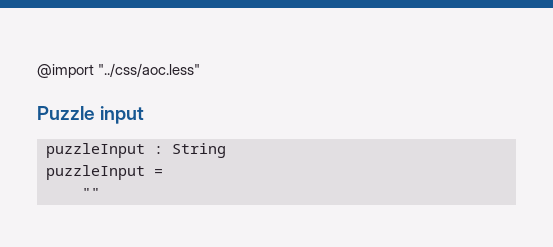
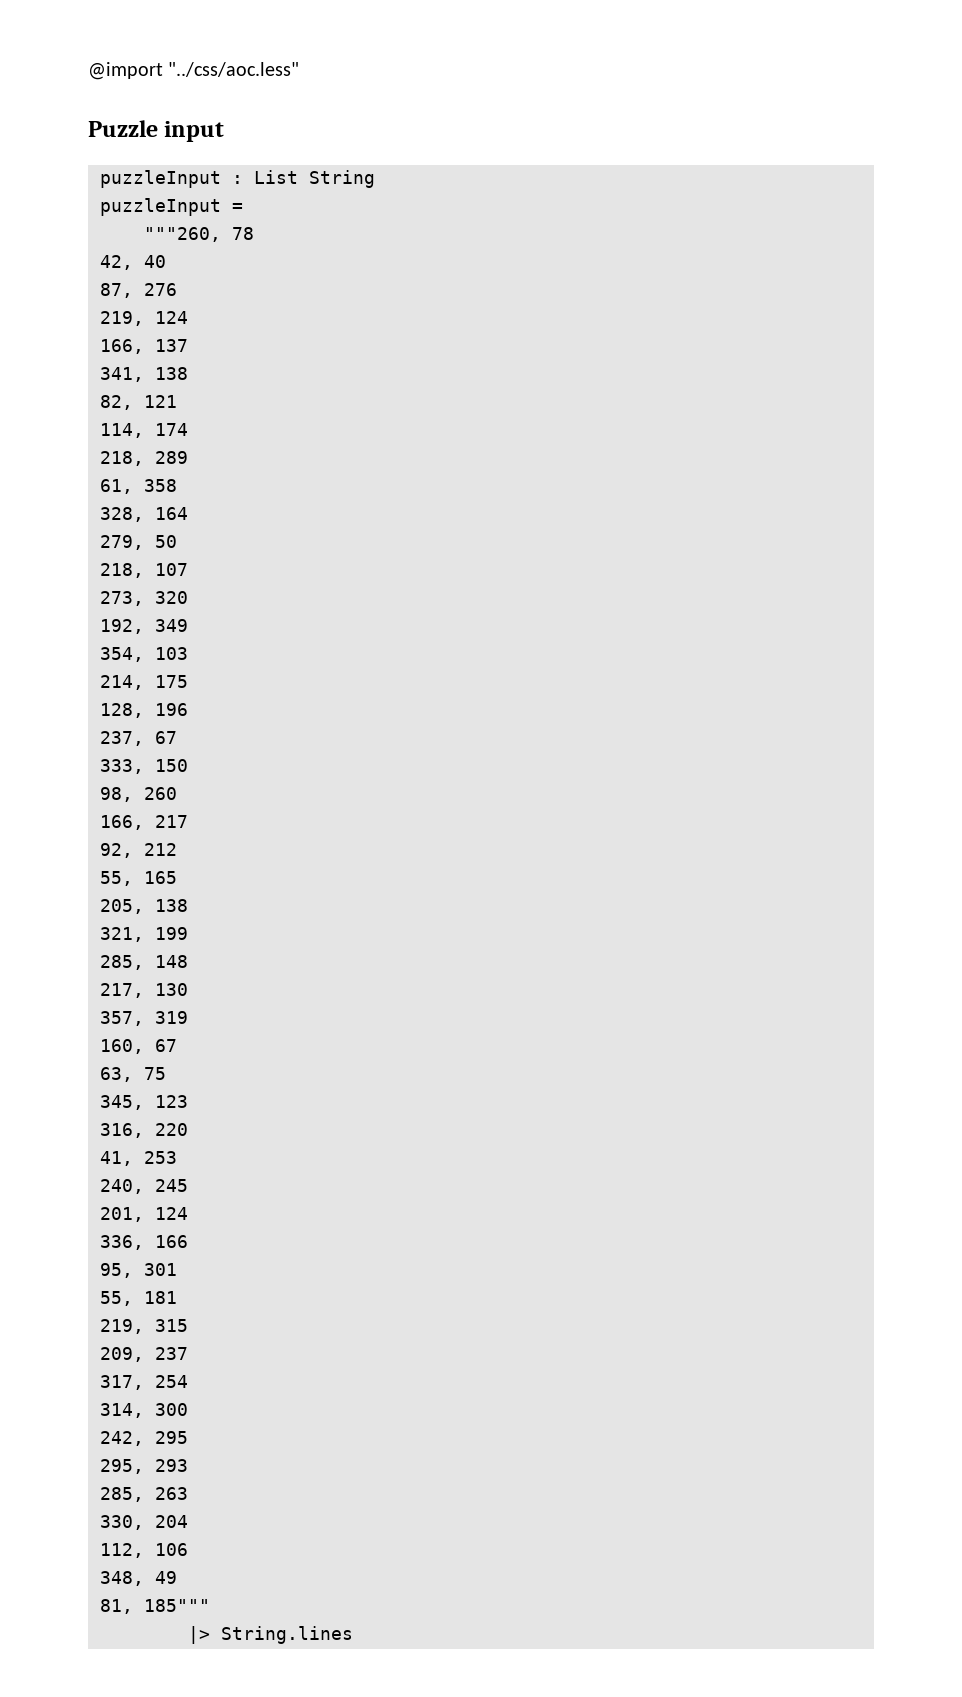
(163, 150) none -> [254,170,298,184] List
[82,188,100,198] "" -> [144,227,254,242] [100,255,166,270] [100,283,177,298] [100,311,188,326] [100,339,188,354] [100,367,188,382] [100,395,177,410] [100,423,188,438] [100,451,188,466] [100,479,177,494] [100,507,188,522] [100,535,177,550] [100,563,188,578] [100,591,188,606] [100,619,188,634] [100,647,188,662] [100,675,188,690] [100,703,188,718] [100,731,177,746] [100,759,188,774] [100,787,177,802] [100,815,188,830] [100,843,177,858] [100,871,177,886] [100,899,188,914] [100,927,188,942] [100,955,188,970] [100,983,188,998] [100,1011,188,1026] [100,1039,177,1054] [100,1067,166,1082] [100,1095,188,1110] [100,1123,188,1138] [100,1151,177,1166] [100,1179,188,1194] [100,1207,188,1222] [100,1235,188,1250] [100,1263,177,1278] [100,1291,177,1306] [100,1319,188,1334] [100,1347,188,1362] [100,1375,188,1390] [100,1403,188,1418] [100,1431,188,1446] [100,1459,188,1474] [100,1487,188,1502] [100,1515,188,1530] [100,1543,188,1558] [100,1571,177,1586] [100,1599,210,1614] [188,1626,353,1644] """260, 78 // 42, 40 // 87, 276 // 219, 124 // 166, 137 // 341, 138 // 82, 121 // 114, 174 // 218, 289 // 61, 358 // 328, 164 // 279, 50 // 218, 107 // 273, 320 // 192, 349 // 354, 103 // 214, 175 // 128, 196 // 237, 67 // 333, 150 // 98, 260 // 166, 217 // 92, 212 // 55, 165 // 205, 138 // 321, 199 // 285, 148 // 217, 130 // 357, 319 // 160, 67 // 63, 75 // 345, 123 // 316, 220 // 41, 253 // 240, 245 // 201, 124 // 336, 166 // 95, 301 // 55, 181 // 219, 315 // 209, 237 // 317, 254 // 314, 300 // 242, 295 // 295, 293 // 285, 263 // 330, 204 // 112, 106 // 348, 49 // 81, 185""" // |> String.lines

